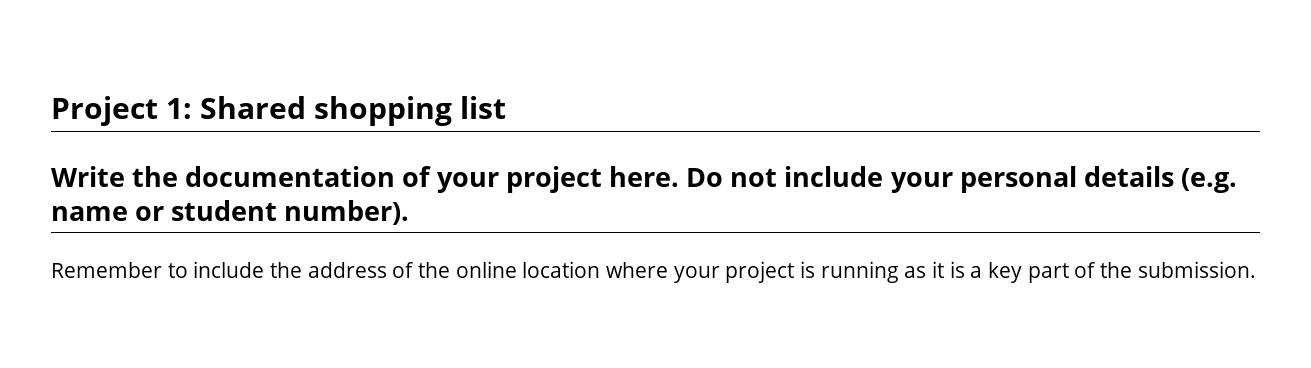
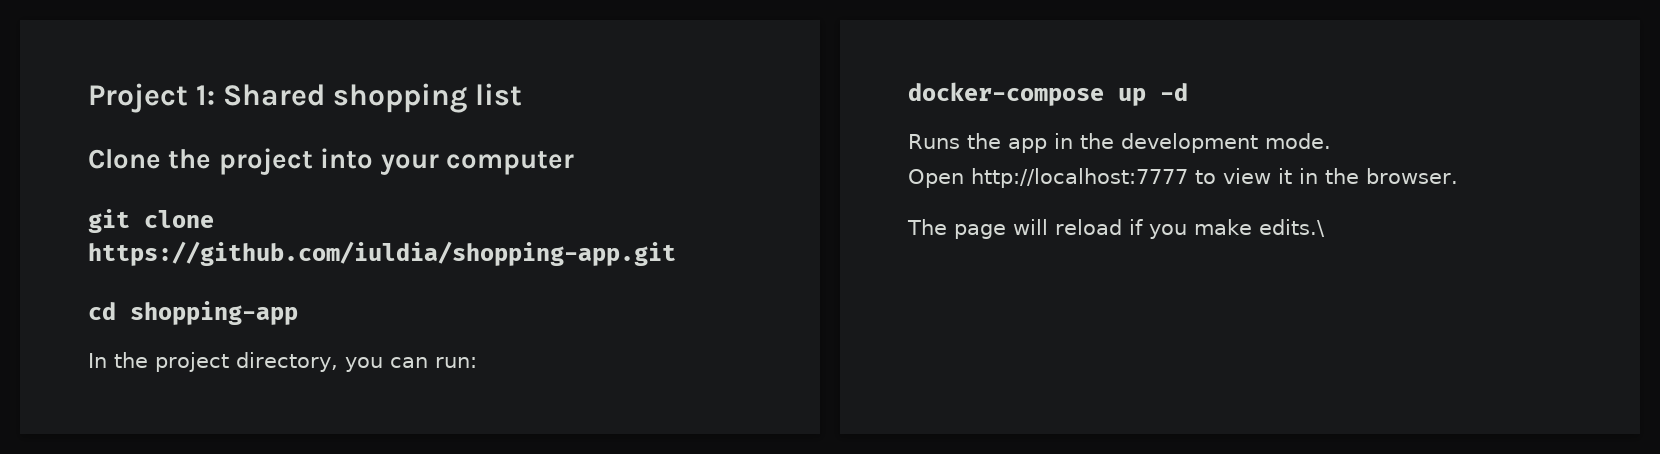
[51,166,1237,193] [51,200,410,225] [51,261,1256,283] Write the documentation of your project here. Do not include your personal details (e.g. name or student number). // Remember to include the address of the online location where your project is running as it is a key part of the submission. -> [88,148,575,175] [88,209,214,233] [88,241,676,266] [88,301,298,325] [88,352,477,372] [908,82,1188,106] [908,133,1331,153] [908,168,1458,188] [907,219,1325,239] Clone the project into your computer // git clone https://github.com/iuldia/shopping-app.git // cd shopping-app // In the project directory, you can run: // docker-compose up -d // Runs the app in the development mode. // Open http://localhost:7777 to view it in the browser. // The page will reload if you make edits.\

